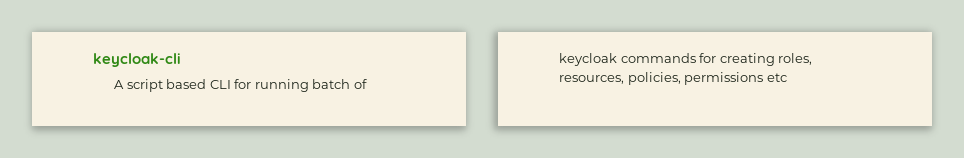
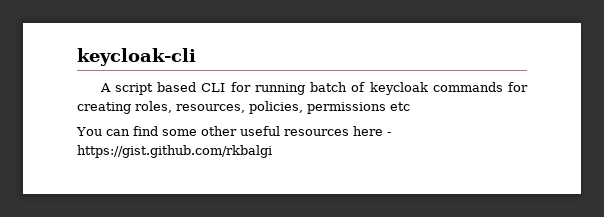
(787, 77) none -> [76,126,391,136] [77,145,272,158] // You can find some other useful resources here - https://gist.github.com/rkbalgi

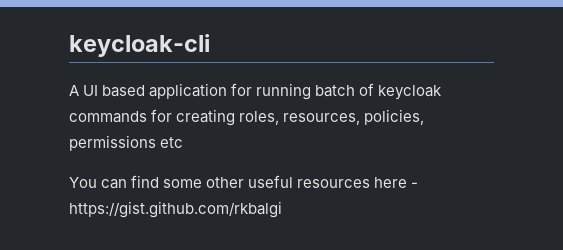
[114,82,226,95] script based CLI -> [83,83,228,99] UI based application

